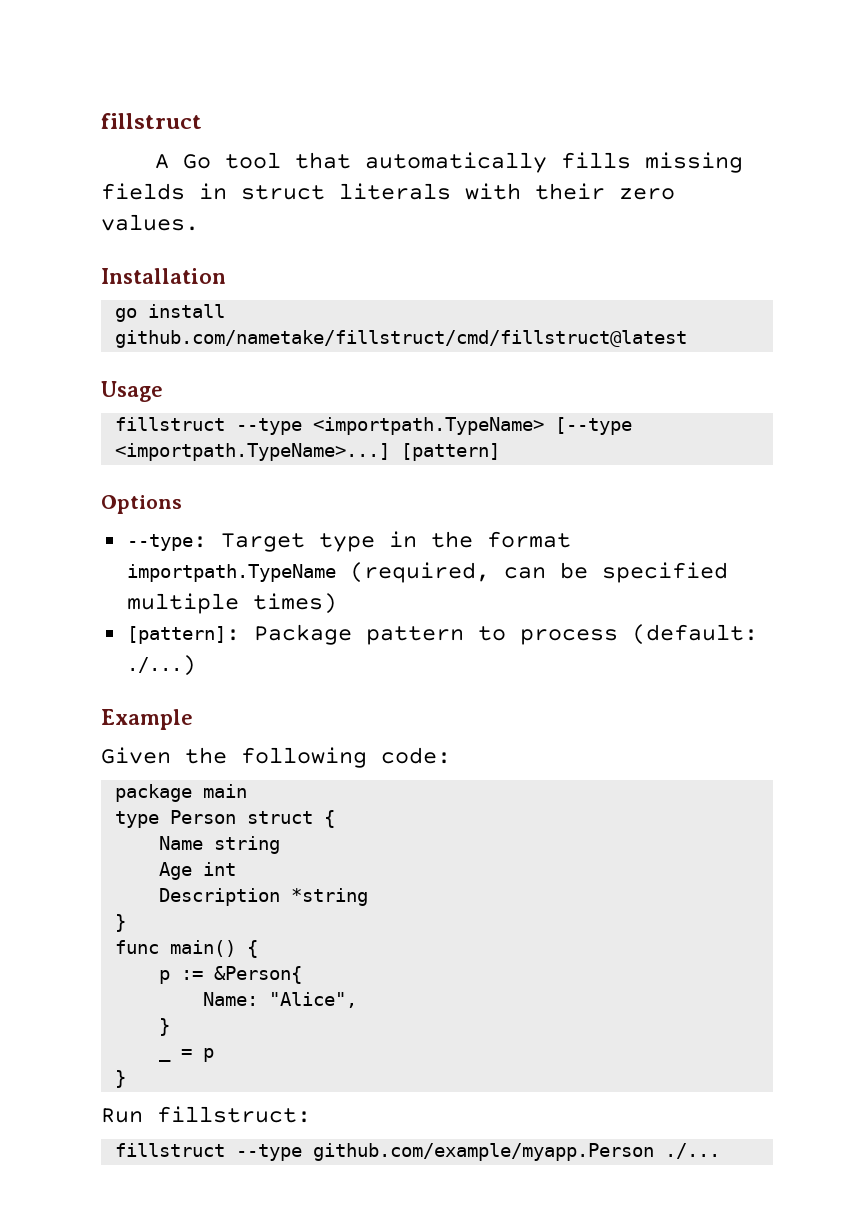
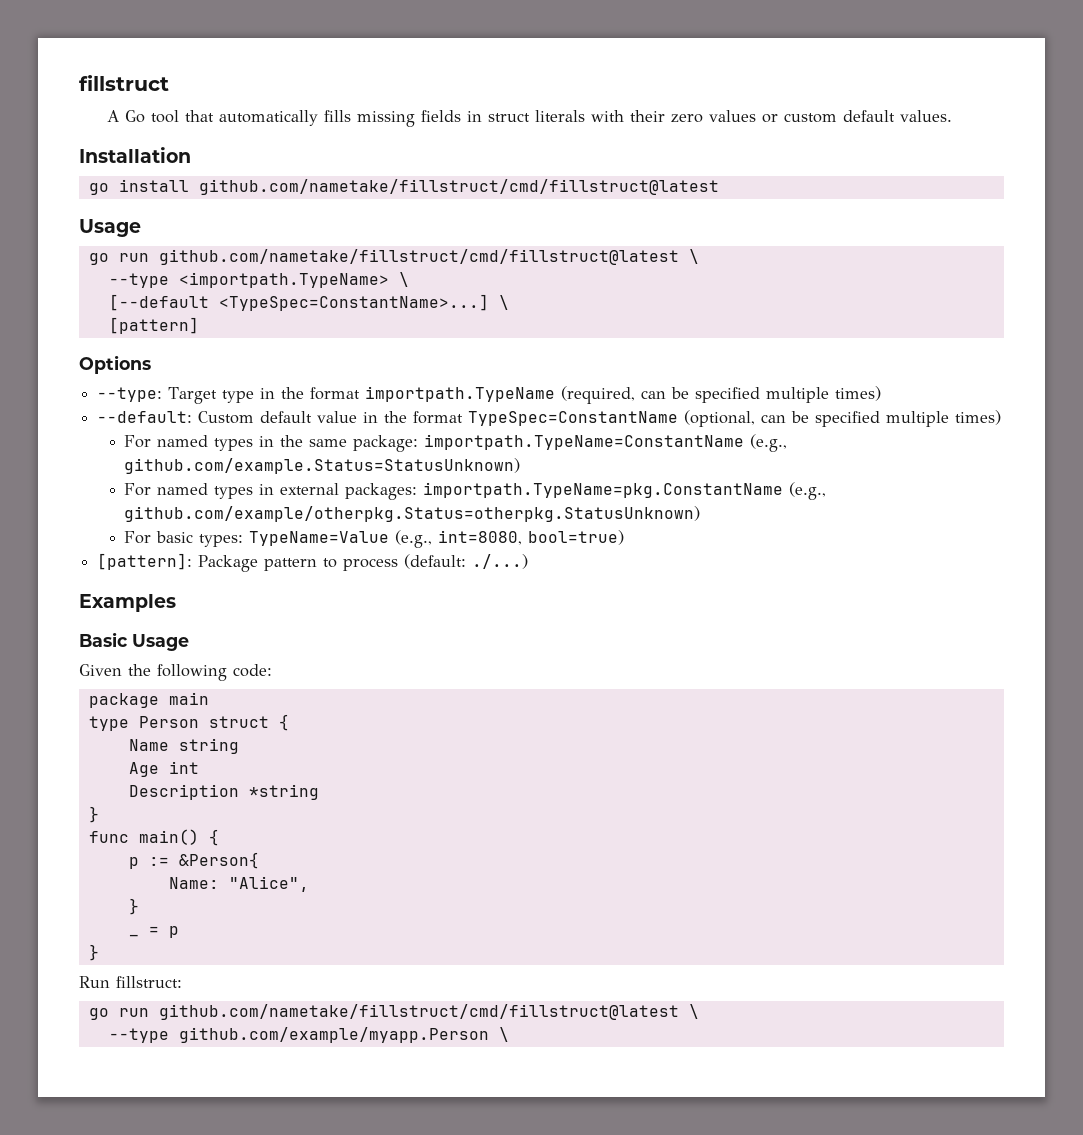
(675, 194) none -> [709,110,896,123] values or custom default
[115,417,633,435] [115,443,391,461] fillstruct --type <importpath.TypeName> [--type <importpath.TypeName>...] -> [88,249,699,265] [108,272,409,288] [108,294,509,311] go run github.com/nametake/fillstruct/cmd/fillstruct@latest \ // --type <importpath.TypeName> \ // [--default <TypeSpec=ConstantName>...] \ //
(337, 603) none -> [97,410,1002,427] [124,434,788,452] [124,458,521,474] [124,482,827,500] [124,506,701,522] [124,530,625,548] // --default: Custom default value in the format TypeSpec=ConstantName (optional, can be specified multiple times) // For named types in the same package: importpath.TypeName=ConstantName (e.g., github.com/example.Status=StatusUnknown) // For named types in external packages: importpath.TypeName=pkg.ConstantName (e.g., github.com/example/otherpkg.Status=otherpkg.StatusUnknown) // For basic types: TypeName=Value (e.g., int=8080, bool=true)
[101,709,193,730] Example -> [79,594,176,612] [79,632,189,651] Examples // Basic Usage
[115,1143,226,1157] fillstruct -> [88,1004,699,1020] go run github.com/nametake/fillstruct/cmd/fillstruct@latest \ //
[665,1143,721,1159] ./... -> [498,1027,509,1042] \

